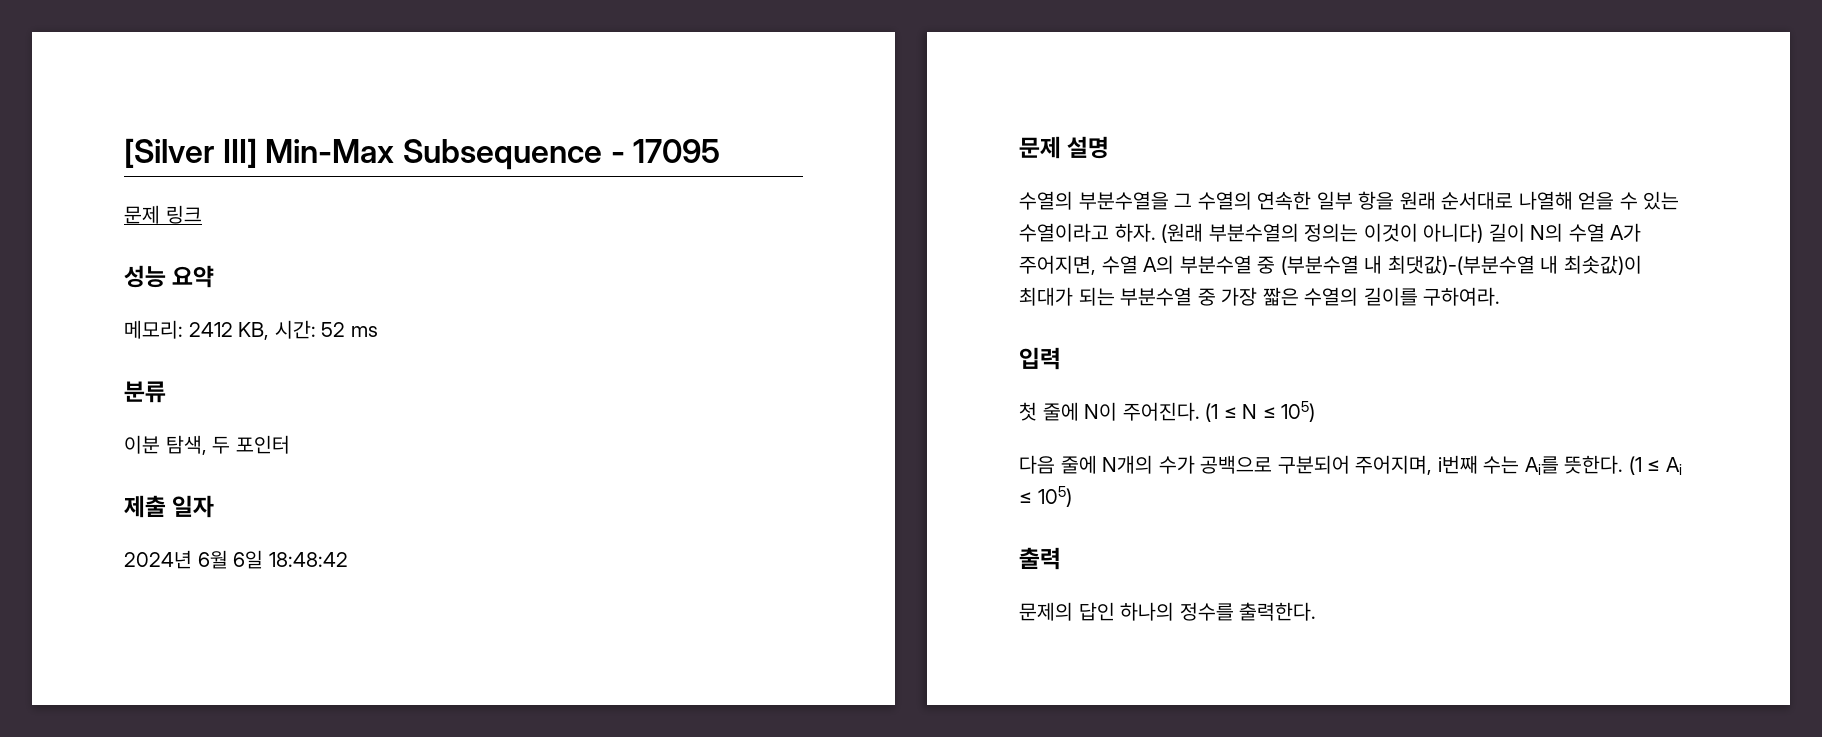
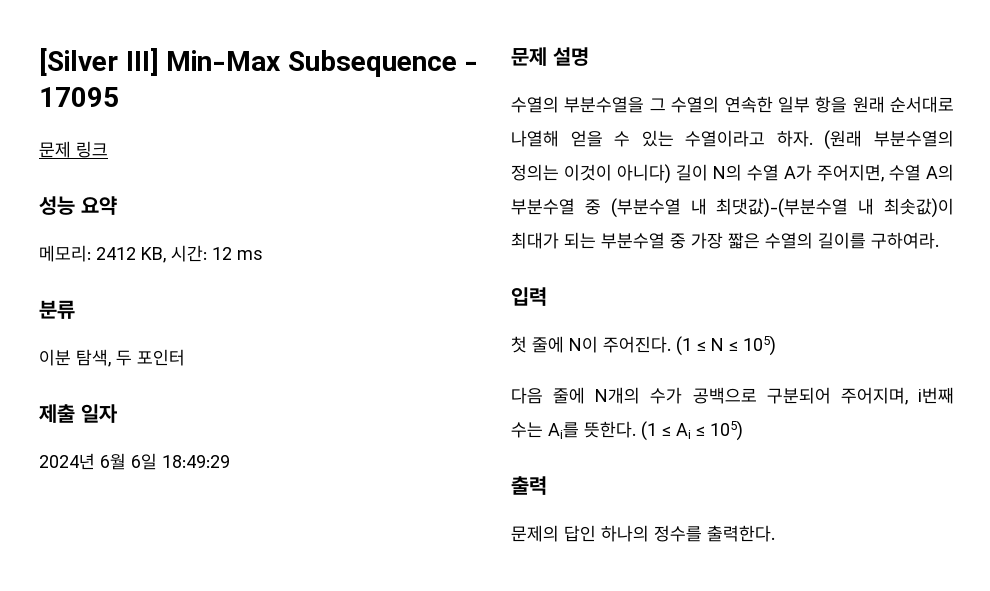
[321,322,346,337] 52 -> [212,247,232,260] 12
[268,552,348,567] 18:48:42 -> [162,455,230,468] 18:49:29

